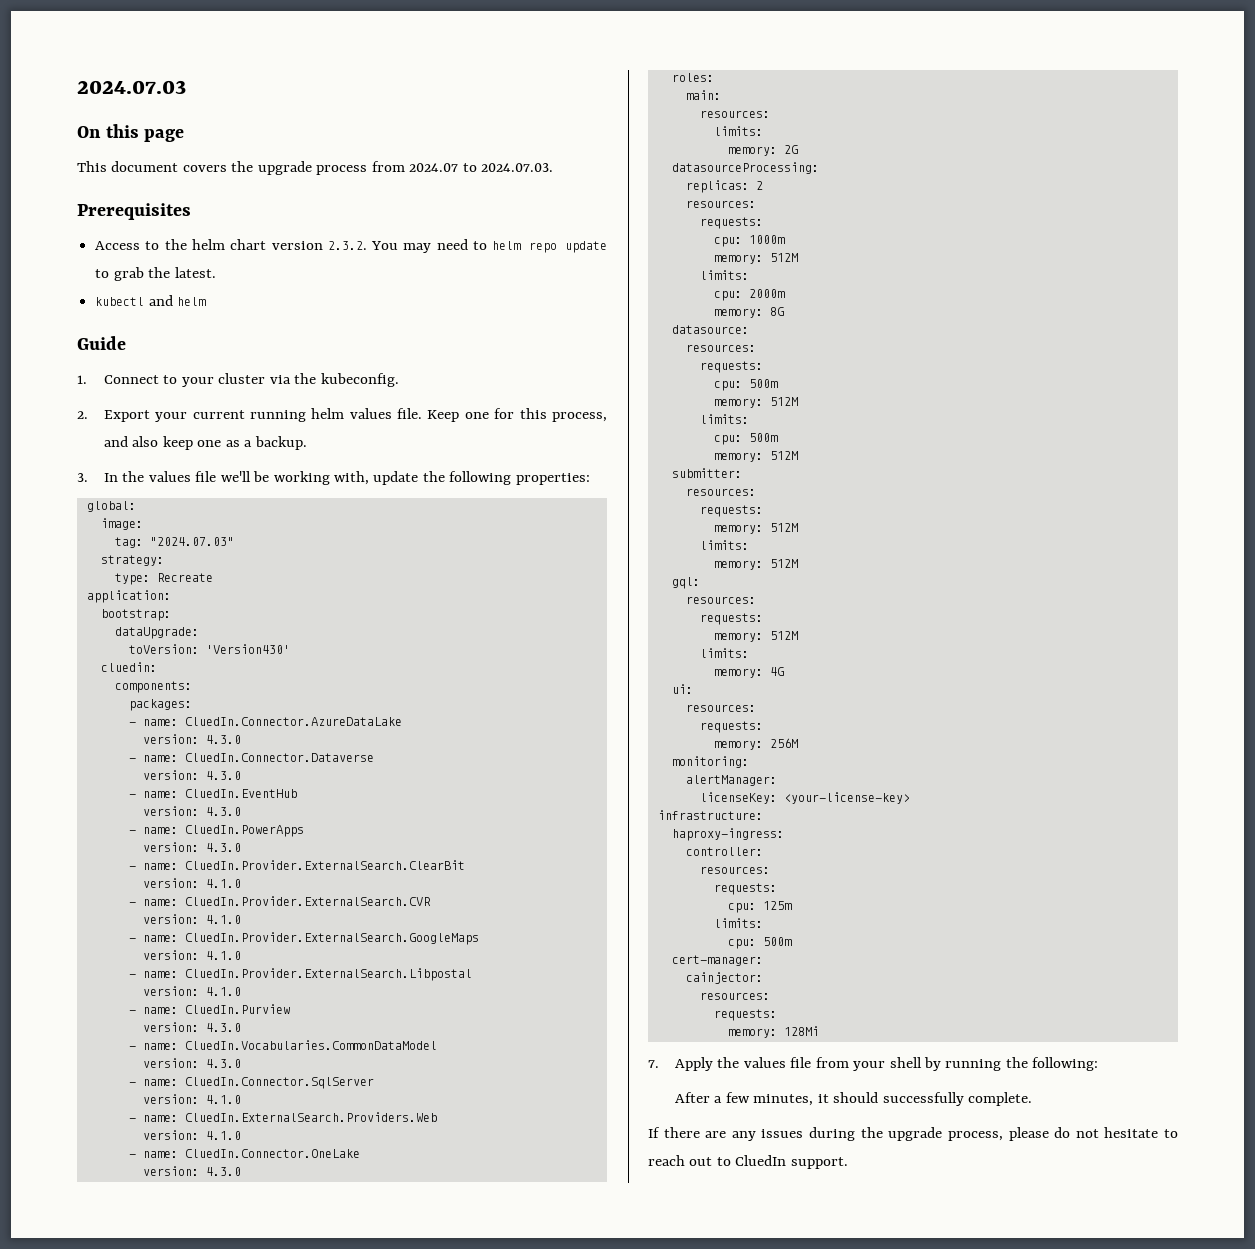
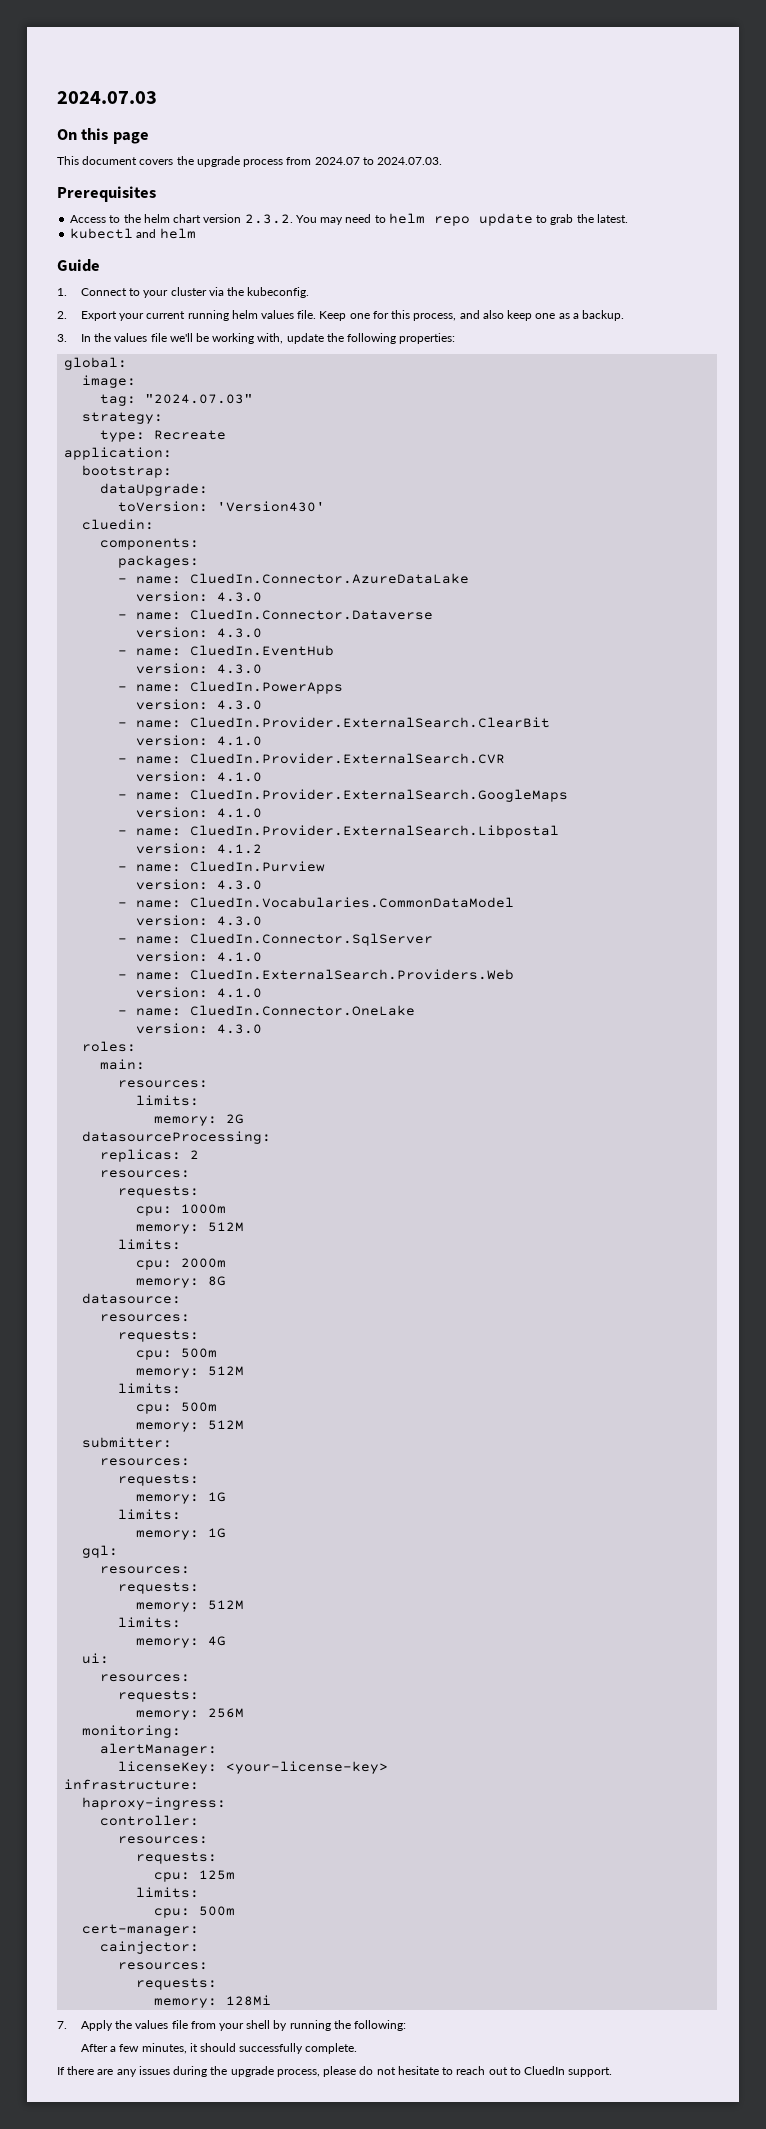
[205,987,241,996] 4.1.0 -> [217,844,263,854] 4.1.2
[769,523,798,532] [699,540,749,550] [713,559,798,570] 512M // limits: // memory: 512M -> [208,1492,227,1502] [118,1509,182,1520] [136,1528,227,1540] 1G // limits: // memory: 1G

